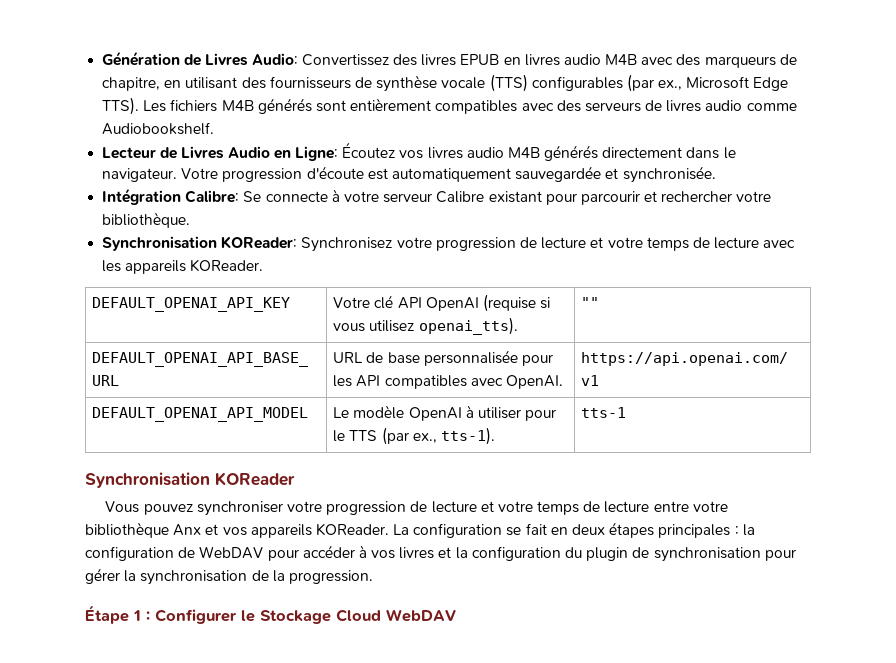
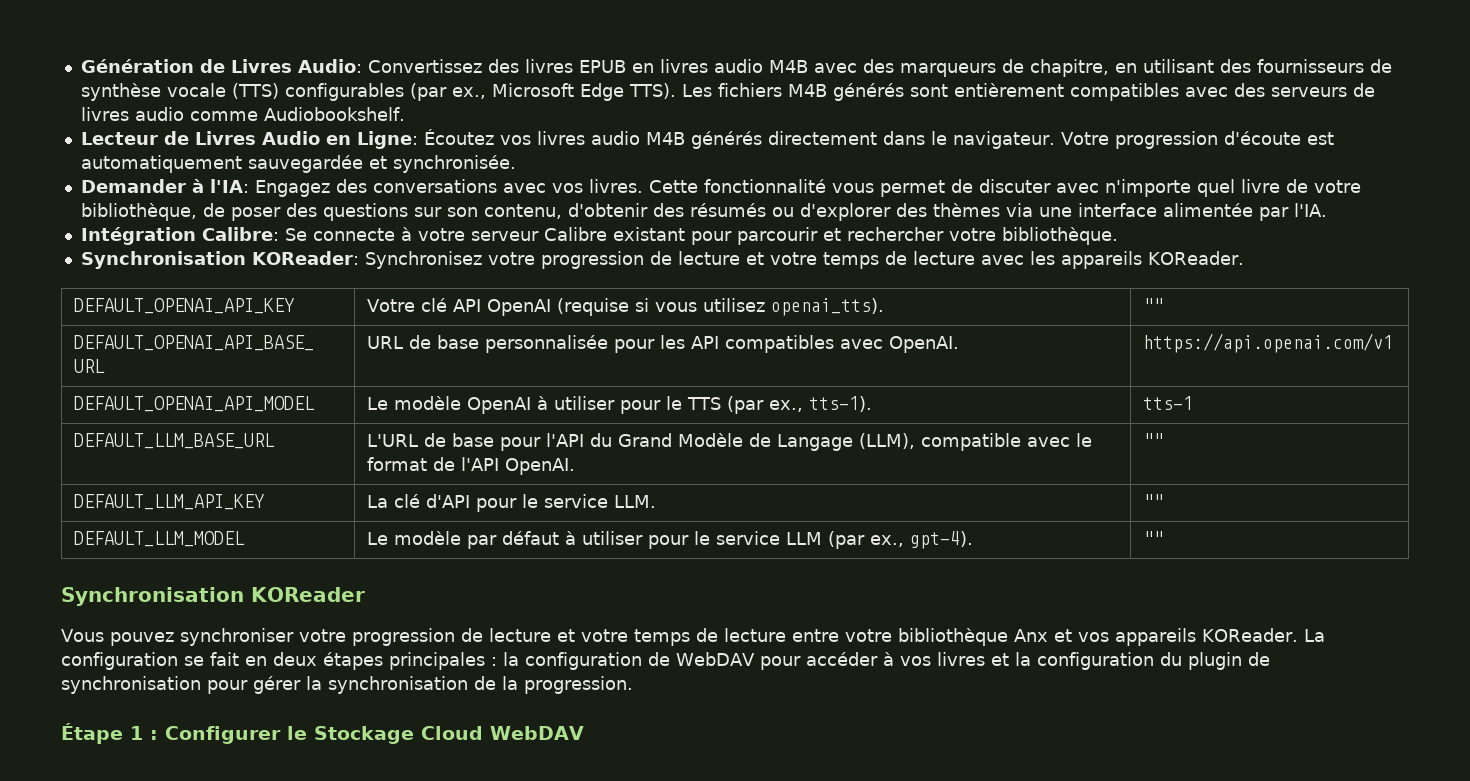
(716, 174) none -> [80,179,1361,197] [80,203,1327,221] // Demander à l'IA: Engagez des conversations avec vos livres. Cette fonctionnalité vous permet de discuter avec n'importe quel livre de votre bibliothèque, de poser des questions sur son contenu, d'obtenir des résumés ou d'explorer des thèmes via une interface alimentée par l'IA.
(627, 412) none -> [74,433,276,449] [367,433,1093,451] [367,457,576,475] [1143,433,1164,447] [74,494,265,510] [367,494,657,512] [1143,494,1164,508] [74,531,246,547] [367,531,974,549] [1143,531,1164,545] // DEFAULT_LLM_BASE_URL | L'URL de base pour l'API du Grand Modèle de Langage (LLM), compatible avec le format de l'API OpenAI. | "" // DEFAULT_LLM_API_KEY | La clé d'API pour le service LLM. | "" // DEFAULT_LLM_MODEL | Le modèle par défaut à utiliser pour le service LLM (par ex., gpt-4). | ""

